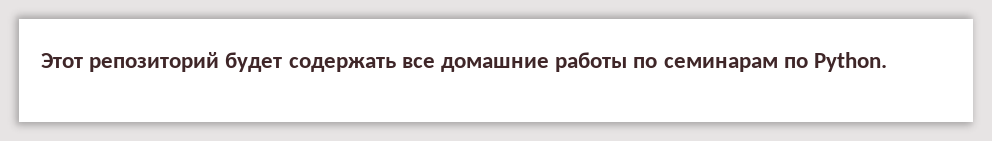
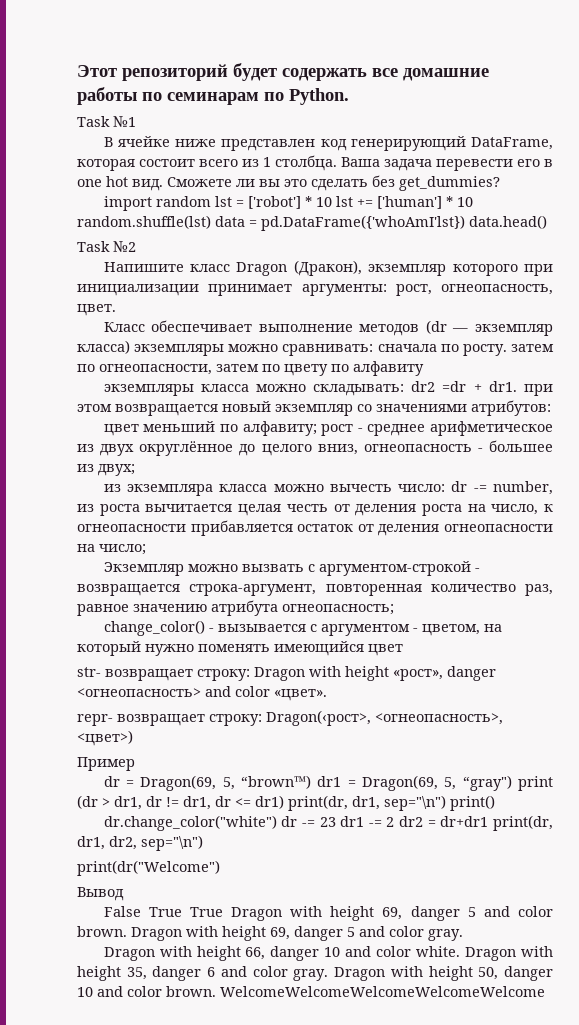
(888, 62) none -> [77,116,136,127] [103,136,553,151] [77,155,553,171] [77,175,500,191] [103,196,473,211] [77,215,547,231] [77,241,136,252] [103,260,553,276] [77,284,553,296] [77,304,116,316] [103,320,553,336] [77,340,555,356] [77,361,424,376] [103,381,553,396] [77,400,551,416] [103,421,553,436] [77,440,553,456] [77,464,135,476] [103,481,553,496] [77,504,553,516] [77,520,553,536] [77,544,146,555] [103,561,480,576] [77,584,553,596] [77,600,394,616] [103,620,502,636] [77,641,403,656] [77,666,496,681] [77,686,327,701] [77,710,503,726] [77,730,133,746] [77,757,135,771] [103,775,554,791] [77,795,495,811] [103,815,553,831] [77,835,203,851] [77,860,220,876] [77,887,124,901] [103,906,553,921] [77,926,463,941] [103,946,553,961] [77,966,553,981] [77,986,545,997] // Task №1 // В ячейке ниже представлен код генерирующий DataFrame, которая состоит всего из 1 столбца. Ваша задача перевести его в one hot вид. Сможете ли вы это сделать без get_dummies? // import random lst = ['robot'] * 10 lst += ['human'] * 10 random.shuffle(lst) data = pd.DataFrame({'whoAmI'lst}) data.head() // Task №2 // Напишите класс Dragon (Дракон), экземпляр которого при инициализации принимaет аргументы: рост, огнеопасность, цвет. // Класс обеспечивает выполнение методов (dr — экземпляр класса) экземпляры можно сравнивать: сначала по росту. затем по огнеопасности, затем по цвету по алфавиту // экземпляры класса можно складывать: dr2 =dr + dr1. при этом возвращается новый экземпляр со значениями атрибутов: // цвет меньший по алфавиту; рост - среднее арифметическое из двух округлённое до целого вниз, огнеопасность - большее из двух; // из экземпляра класса можно вычесть число: dr -= number, из роста вычитается целая честь от деления роста на число, к огнеопасности прибавляется остаток от деления огнеопасности на число; // Экземпляр можно вызвать с аргументом-строкой - возвращается строка-аргумент, повторенная количество раз, равное значению атрибута огнеопасность; // change_color() - вызывается c аргументом - цветом, на который нужно поменять имеющийся цвет // str- возвращает строку: Dragon with height «рост», danger <огнеопасность> and color «цвет». // repr- возвращaет строку: Dragon(‹рост>, <огнеопасность>, <цвет>) // Пример // dr = Dragon(69, 5, “brown™) dr1 = Dragon(69, 5, “gray") print (dr > dr1, dr != dr1, dr <= dr1) print(dr, dr1, sep="\n") print() // dr.change_color("white") dr -= 23 dr1 -= 2 dr2 = dr+dr1 print(dr, dr1, dr2, sep="\n") // print(dr("Welcome") // Вывод // False True True Dragon with height 69, danger 5 and color brown. Dragon with height 69, danger 5 and color gray. // Dragon with height 66, danger 10 and color white. Dragon with height 35, danger 6 and color gray. Dragon with height 50, danger 10 and color brown. WelcomeWelcomeWelcomeWelcomeWelcome

